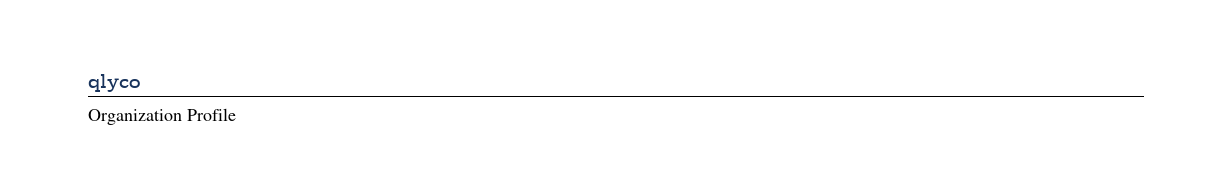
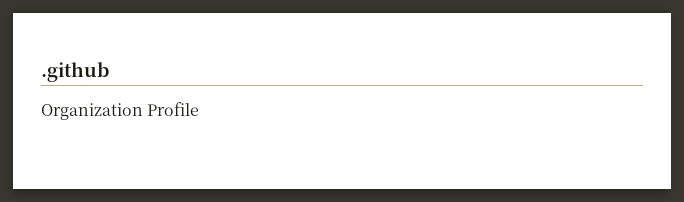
[88,74,141,92] qlyco -> [41,62,109,82] .github

